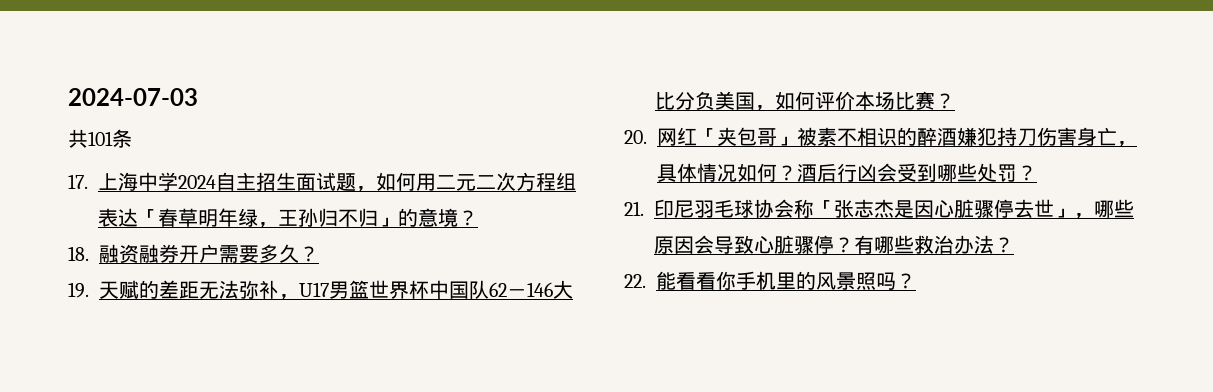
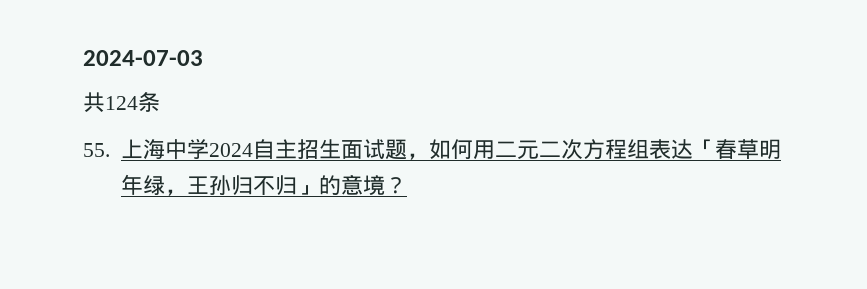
[88,131,113,146] 101 -> [105,96,138,110] 124
[68,174,88,189] 17. -> [83,143,110,157] 55.
[68,244,319,264] [68,280,573,300] [655,91,955,111] [624,127,1137,147] [657,163,1037,182] [624,199,1134,219] [654,235,1014,254] [624,271,916,290] // 18.融资融券开户需要多久？ // 19.天赋的差距无法弥补，U17男篮世界杯中国队62－146大比分负美国，如何评价本场比赛？ // 20.网红「夹包哥」被素不相识的醉酒嫌犯持刀伤害身亡，具体情况如何？酒后行凶会受到哪些处罚？ // 21.印尼羽毛球协会称「张志杰是因心脏骤停去世」，哪些原因会导致心脏骤停？有哪些救治办法？ // 22.能看看你手机里的风景照吗？ -> (407, 185) none

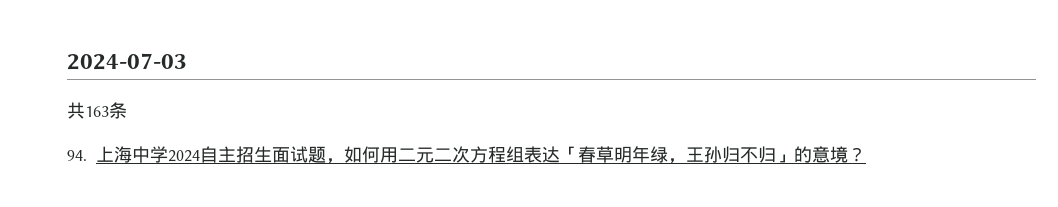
[105,96,138,110] 124 -> [85,106,109,117] 163
[83,143,110,157] 55. -> [67,150,87,161] 94.

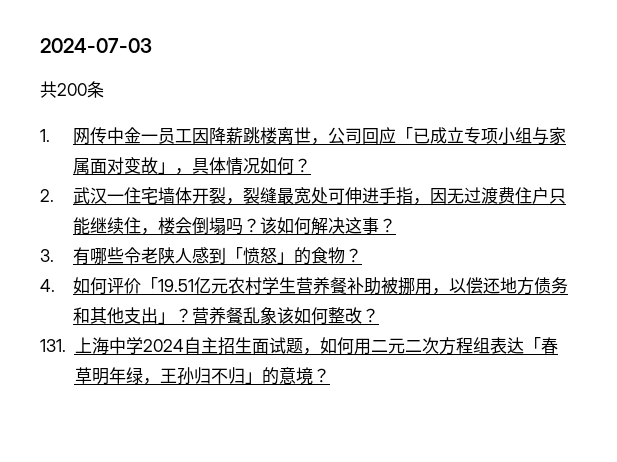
[85,106,109,117] 163 -> [57,83,87,96] 200
[67,150,87,161] 94. -> [40,127,566,145] [72,157,311,175] [40,187,566,205] [72,217,396,235] [40,247,362,265] [40,277,568,295] [72,307,379,324] [40,339,66,352] 1.网传中金一员工因降薪跳楼离世，公司回应「已成立专项小组与家属面对变故」，具体情况如何？ // 2.武汉一住宅墙体开裂，裂缝最宽处可伸进手指，因无过渡费住户只能继续住，楼会倒塌吗？该如何解决这事？ // 3.有哪些令老陕人感到「愤怒」的食物？ // 4.如何评价「19.51亿元农村学生营养餐补助被挪用，以偿还地方债务和其他支出」？营养餐乱象该如何整改？ // 131.

